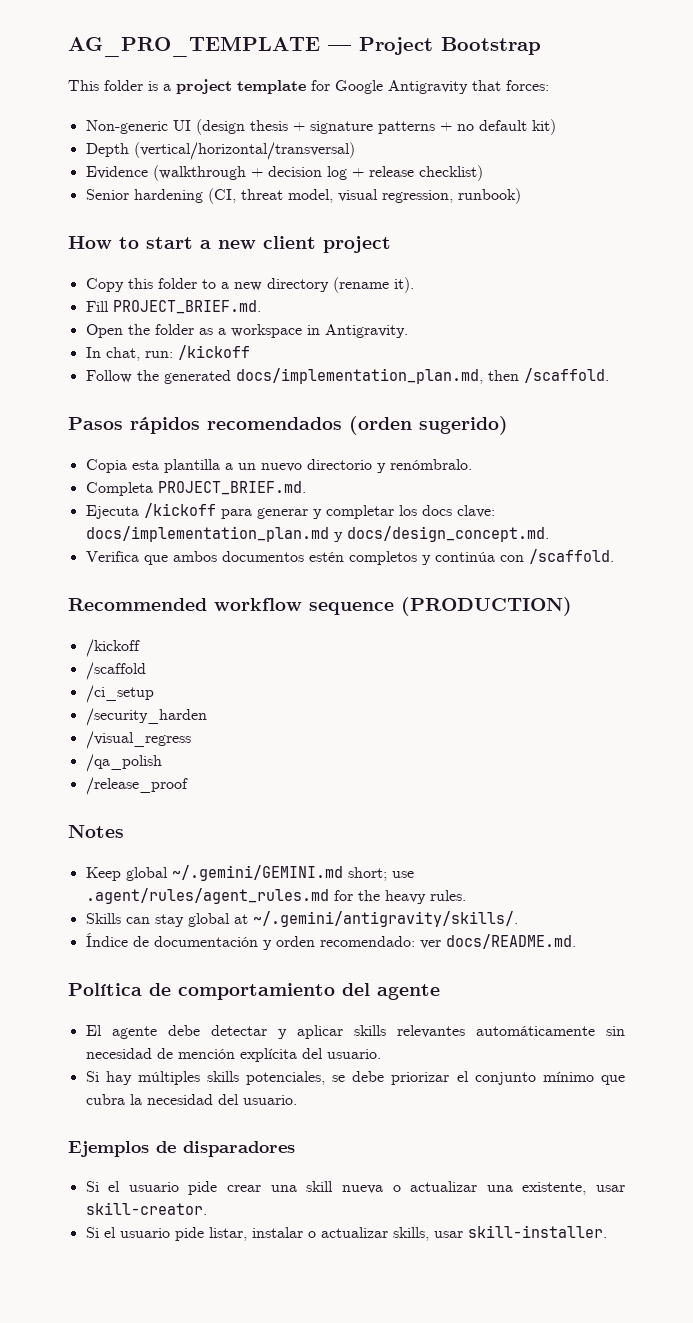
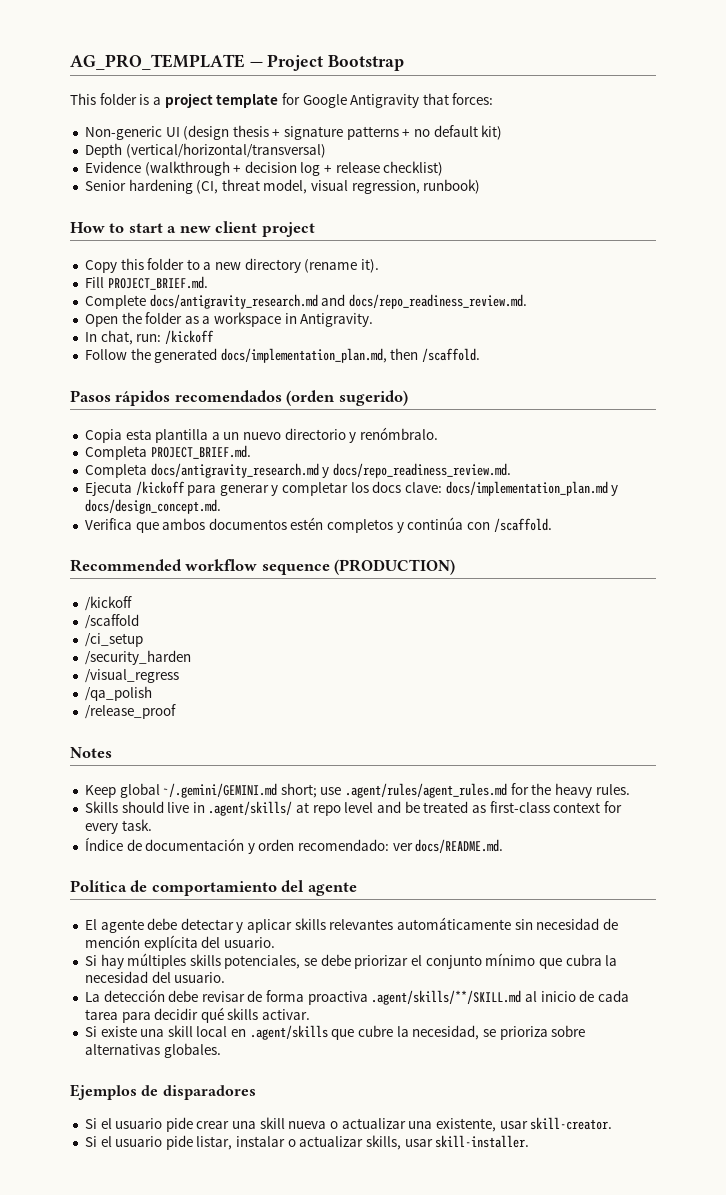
(261, 307) none -> [84,294,527,309] // Complete docs/antigravity_research.md and docs/repo_readiness_review.md.
(306, 488) none -> [84,463,511,478] // Completa docs/antigravity_research.md y docs/repo_readiness_review.md.
[125,911,518,927] can stay global at ~/.gemini/antigravity/skills/. -> [121,801,622,816] [84,819,152,834] should live in .agent/skills/ at repo level and be treated as first-class context for every task.
(297, 1100) none -> [84,989,629,1005] [84,1007,311,1023] [84,1025,586,1040] [84,1043,221,1058] // La detección debe revisar de forma proactiva .agent/skills/**/SKILL.md al inicio de cada tarea para decidir qué skills activar. // Si existe una skill local en .agent/skills que cubre la necesidad, se prioriza sobre alternativas globales.

